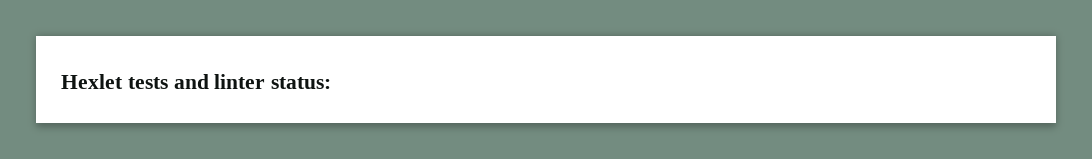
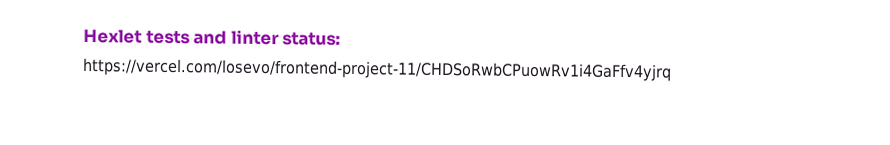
(332, 83) none -> [82,57,672,82] // https://vercel.com/losevo/frontend-project-11/CHDSoRwbCPuowRv1i4GaFfv4yjrq

